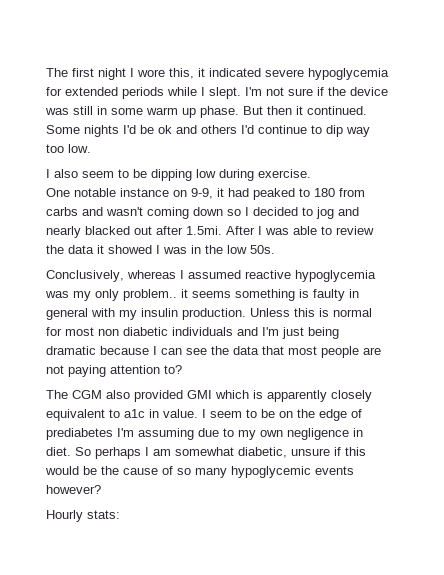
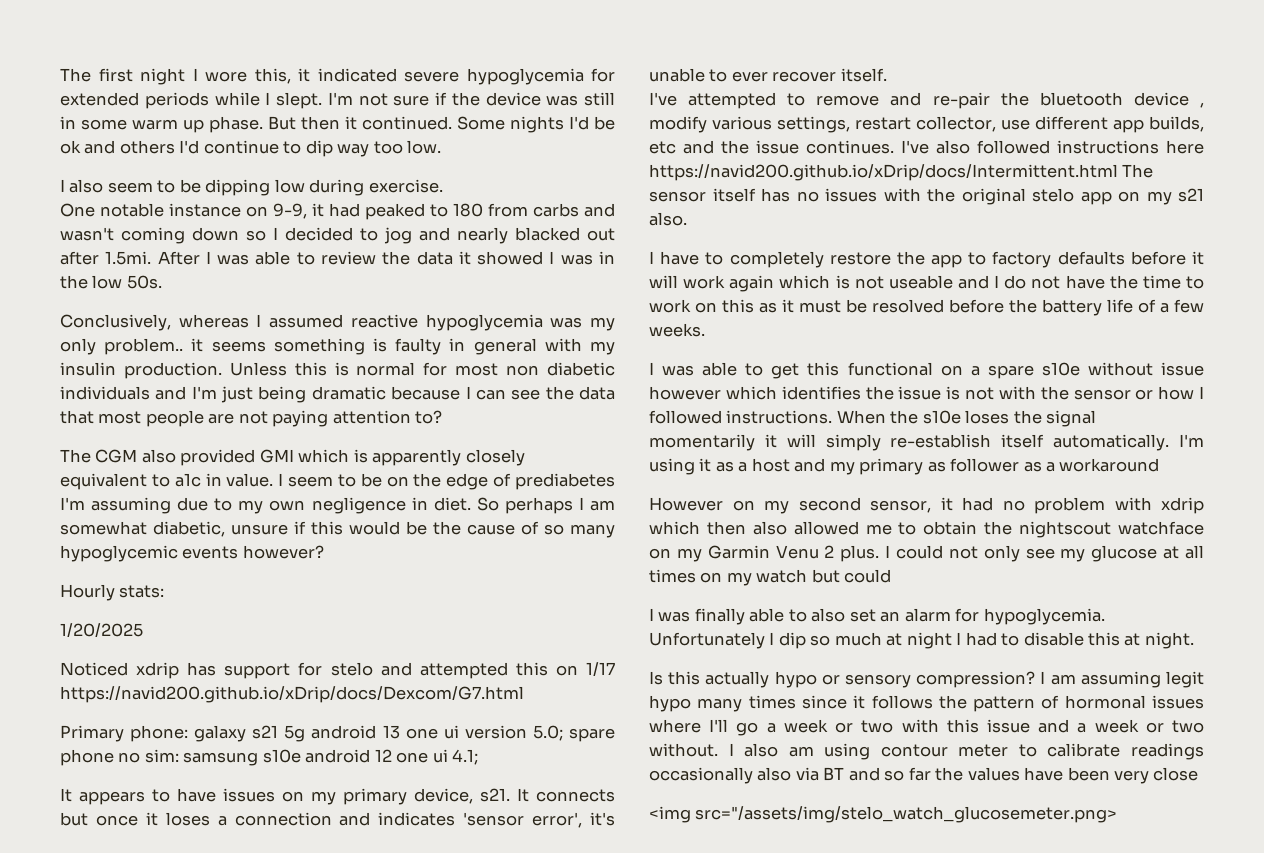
(120, 514) none -> [60,623,143,637] [60,662,616,679] [60,686,524,703] [60,725,615,742] [60,749,479,766] [60,788,615,805] [60,812,615,828] [649,68,887,82] [649,92,1204,109] [649,116,1204,133] [649,140,1204,154] [649,164,1154,181] [649,188,1204,205] [649,212,687,226] [649,251,1204,268] [649,275,1204,292] [649,299,1204,316] [649,323,705,337] [649,362,1204,379] [649,386,1204,400] [649,410,1097,427] [649,434,1204,451] [649,458,1160,475] [649,497,1204,514] [649,521,1204,538] [649,545,1204,562] [649,569,892,586] [649,608,1105,625] [649,632,1194,649] [649,671,1204,688] [649,695,1204,712] [649,719,1204,736] [649,743,1204,760] [649,767,1199,784] [649,806,1118,823] // 1/20/2025 // Noticed xdrip has support for stelo and attempted this on 1/17 https://navid200.github.io/xDrip/docs/Dexcom/G7.html // Primary phone: galaxy s21 5g android 13 one ui version 5.0; spare phone no sim: samsung s10e android 12 one ui 4.1; // It appears to have issues on my primary device, s21. It connects but once it loses a connection and indicates 'sensor error', it's unable to ever recover itself. // I've attempted to remove and re-pair the bluetooth device , modify various settings, restart collector, use different app builds, etc and the issue continues. I've also followed instructions here https://navid200.github.io/xDrip/docs/Intermittent.html The sensor itself has no issues with the original stelo app on my s21 also. // I have to completely restore the app to factory defaults before it will work again which is not useable and I do not have the time to work on this as it must be resolved before the battery life of a few weeks. // I was able to get this functional on a spare s10e without issue however which identifies the issue is not with the sensor or how I followed instructions. When the s10e loses the signal momentarily it will simply re-establish itself automatically. I'm using it as a host and my primary as follower as a workaround // However on my second sensor, it had no problem with xdrip which then also allowed me to obtain the nightscout watchface on my Garmin Venu 2 plus. I could not only see my glucose at all times on my watch but could // I was finally able to also set an alarm for hypoglycemia. Unfortunately I dip so much at night I had to disable this at night. // Is this actually hypo or sensory compression? I am assuming legit hypo many times since it follows the pattern of hormonal issues where I'll go a week or two with this issue and a week or two without. I also am using contour meter to calibrate readings occasionally also via BT and so far the values have been very close // <img src="/assets/img/stelo_watch_glucosemeter.png>

